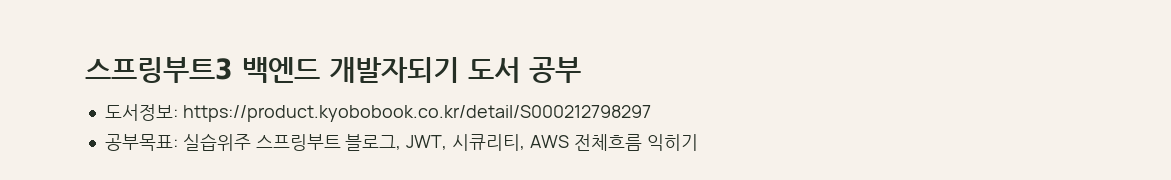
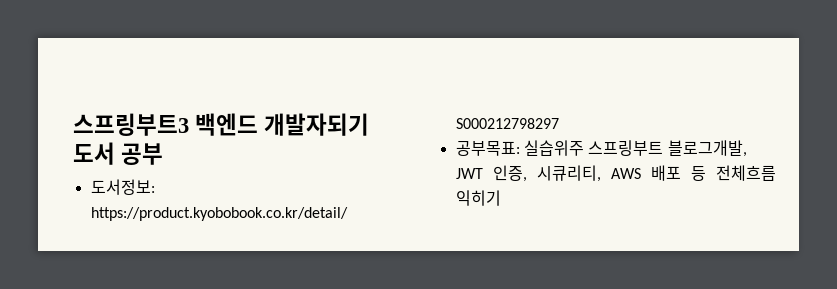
[345,134,569,151] 블로그, JWT, 시큐리티, AWS -> [667,140,747,157] [455,165,706,182] 블로그개발, JWT 인증, 시큐리티, AWS 배포 등

